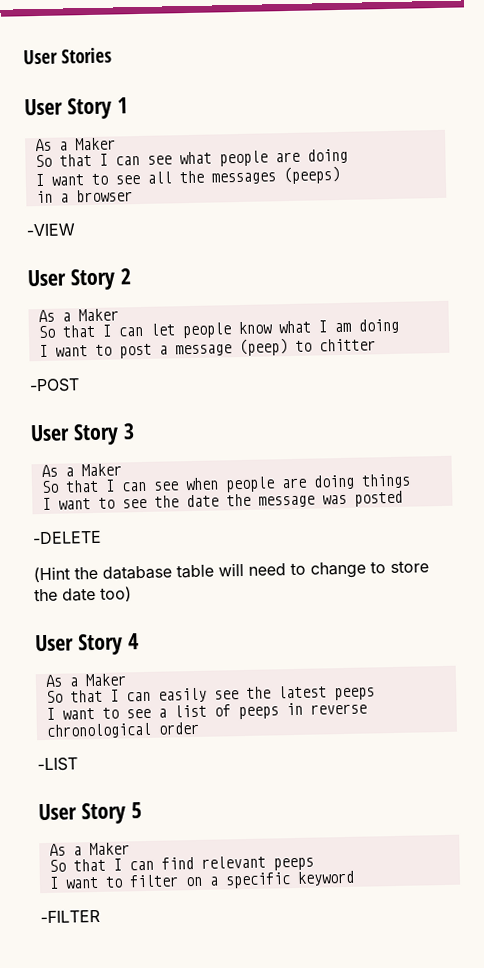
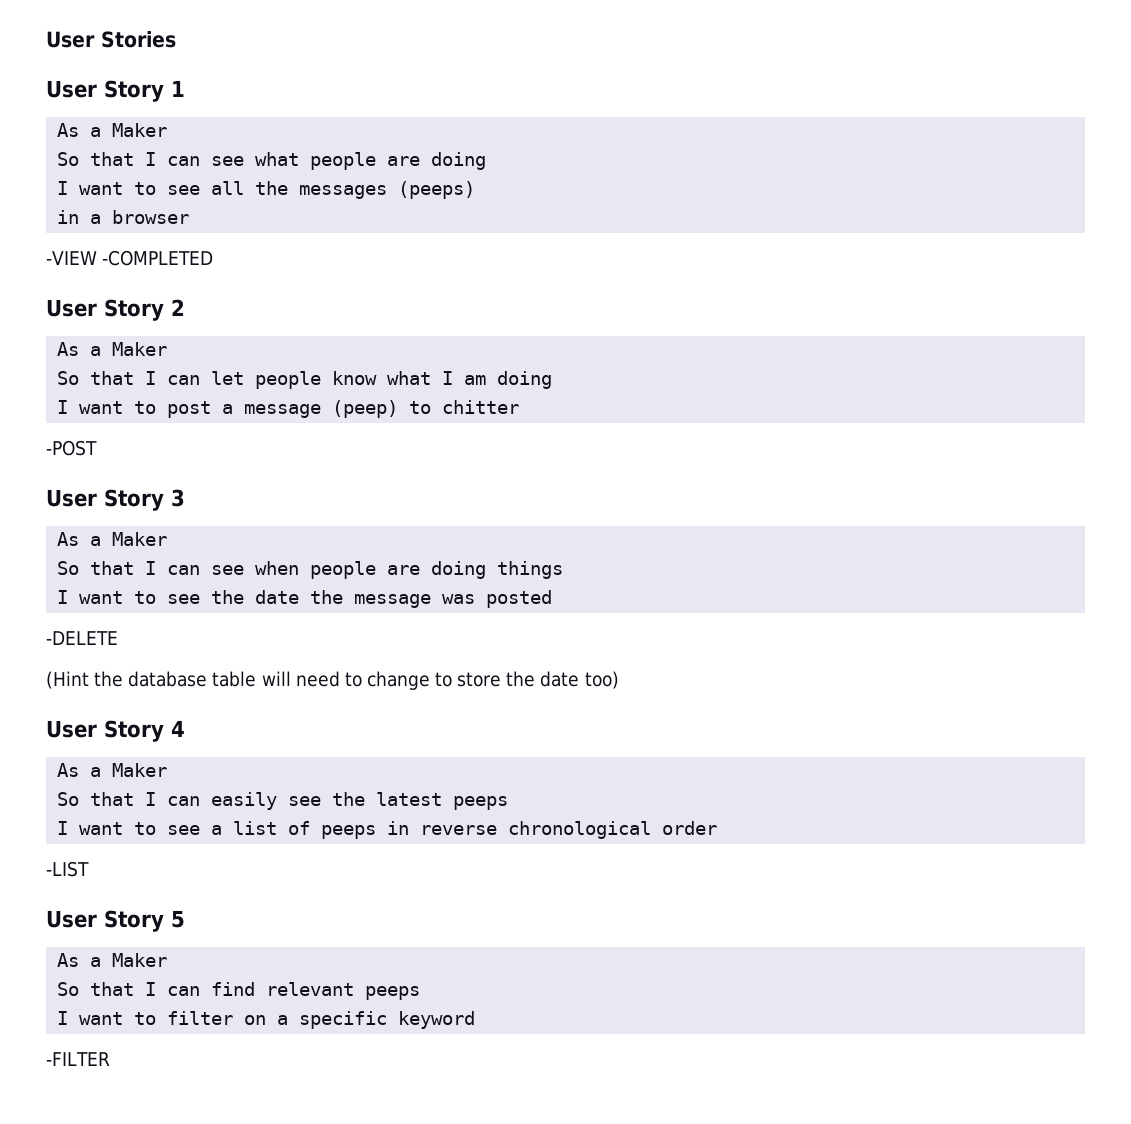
(75, 230) none -> [102,250,214,266] -COMPLETED

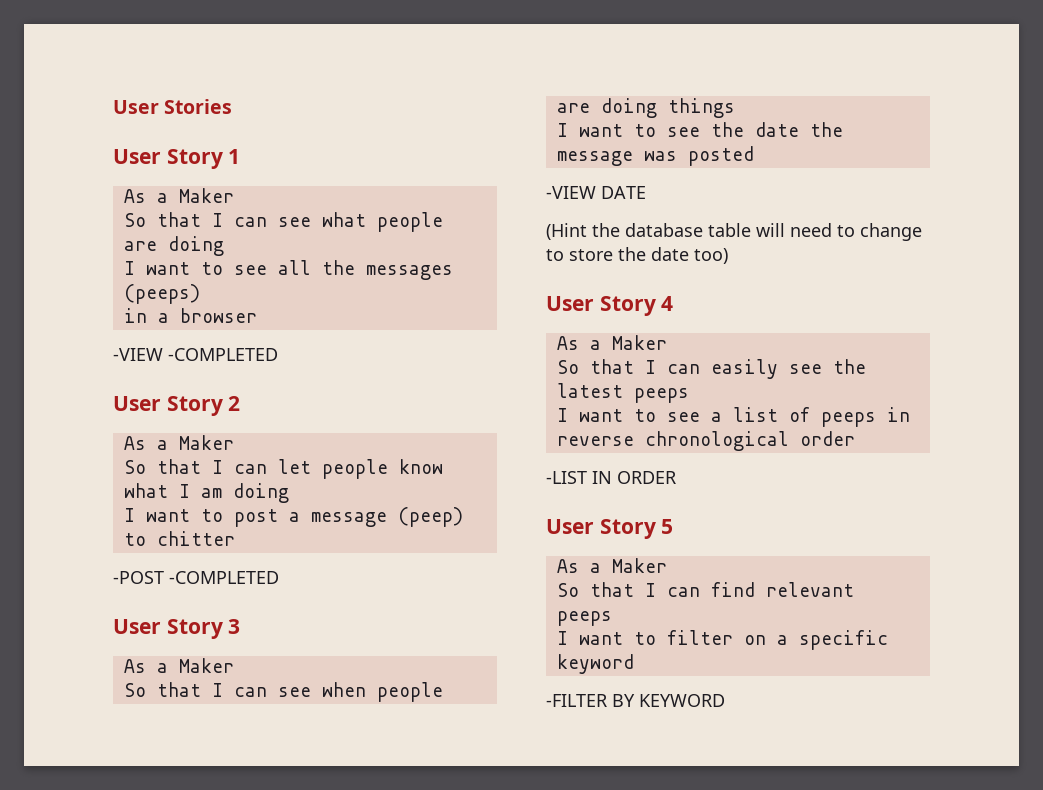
(97, 448) none -> [169,571,279,584] -COMPLETED
[46,631,118,645] -DELETE -> [546,186,646,199] -VIEW DATE
(89, 869) none -> [592,471,676,484] IN ORDER
(110, 1059) none -> [612,694,725,707] BY KEYWORD

